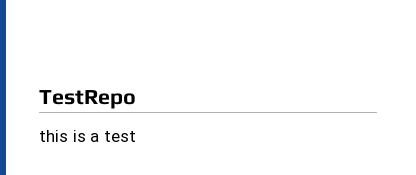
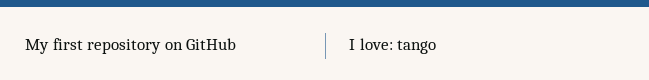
[39,90,136,109] [39,130,136,142] TestRepo // this is a test -> [25,38,237,54] [349,38,437,54] My first repository on GitHub // I love: tango

